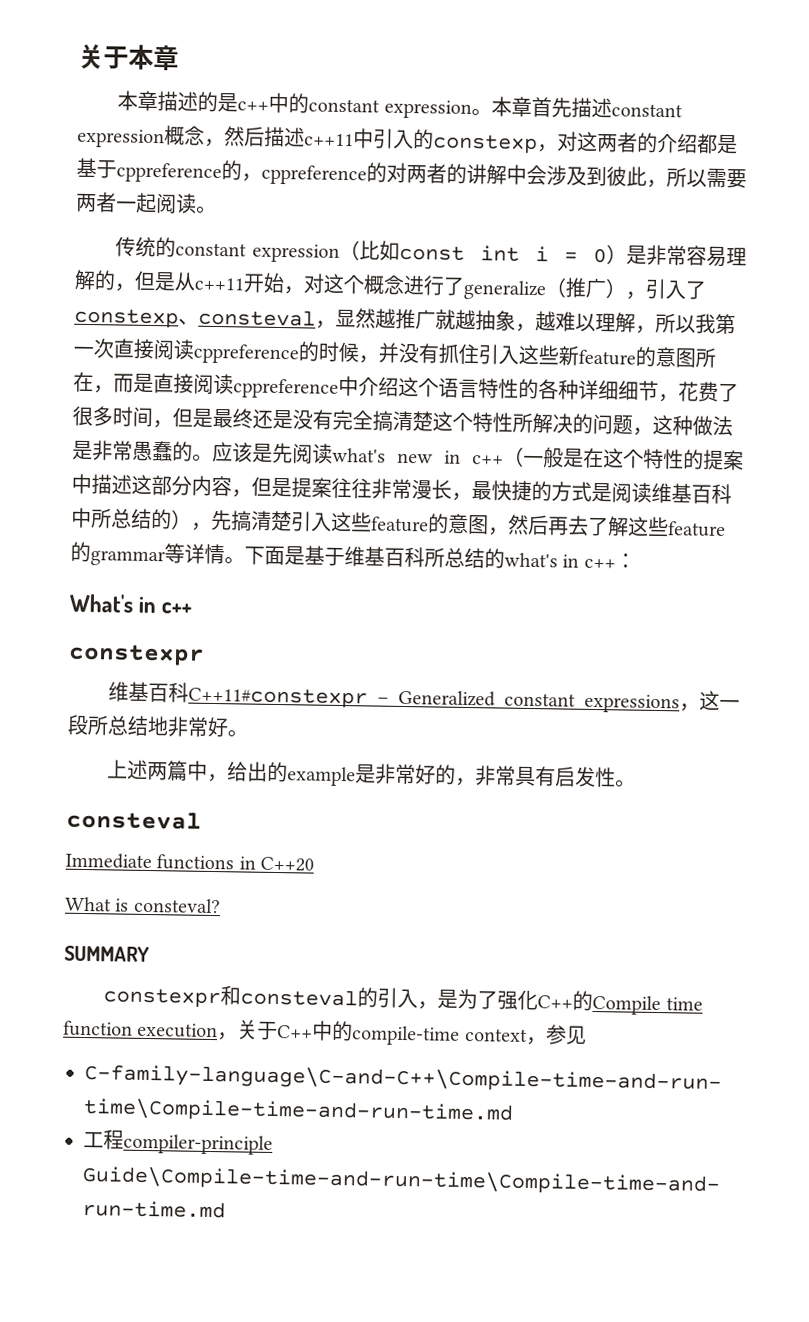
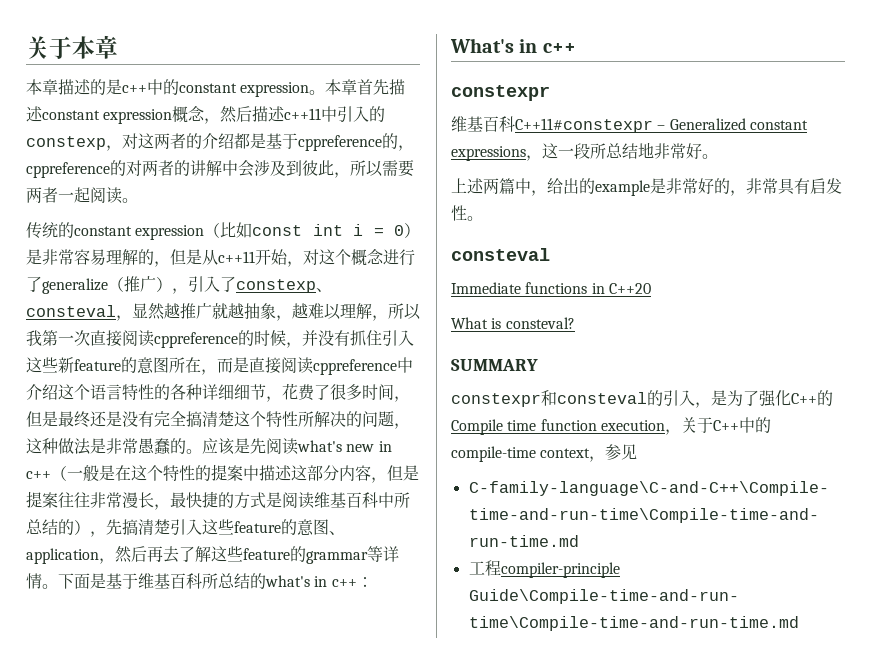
(489, 524) none -> [329,531,345,535] [26,548,99,564] 、application

